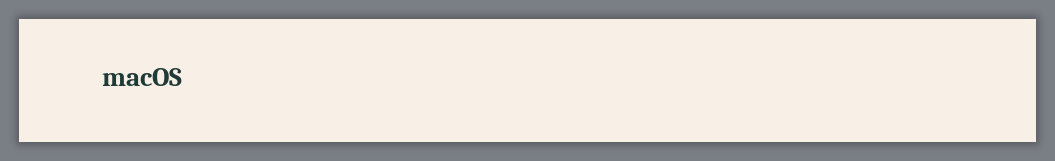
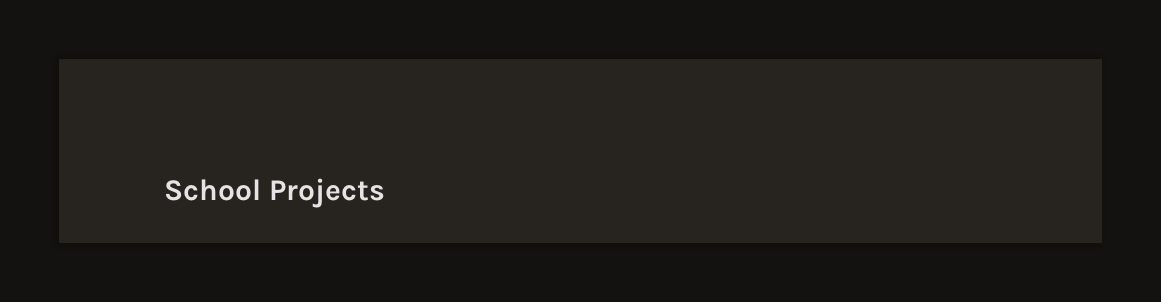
[102,68,182,86] macOS -> [164,178,386,208] School Projects

